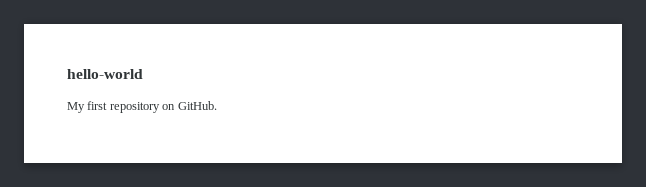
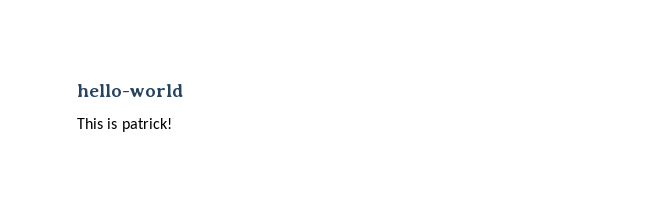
[67,101,217,113] My first repository on GitHub. -> [77,118,172,132] This is patrick!

